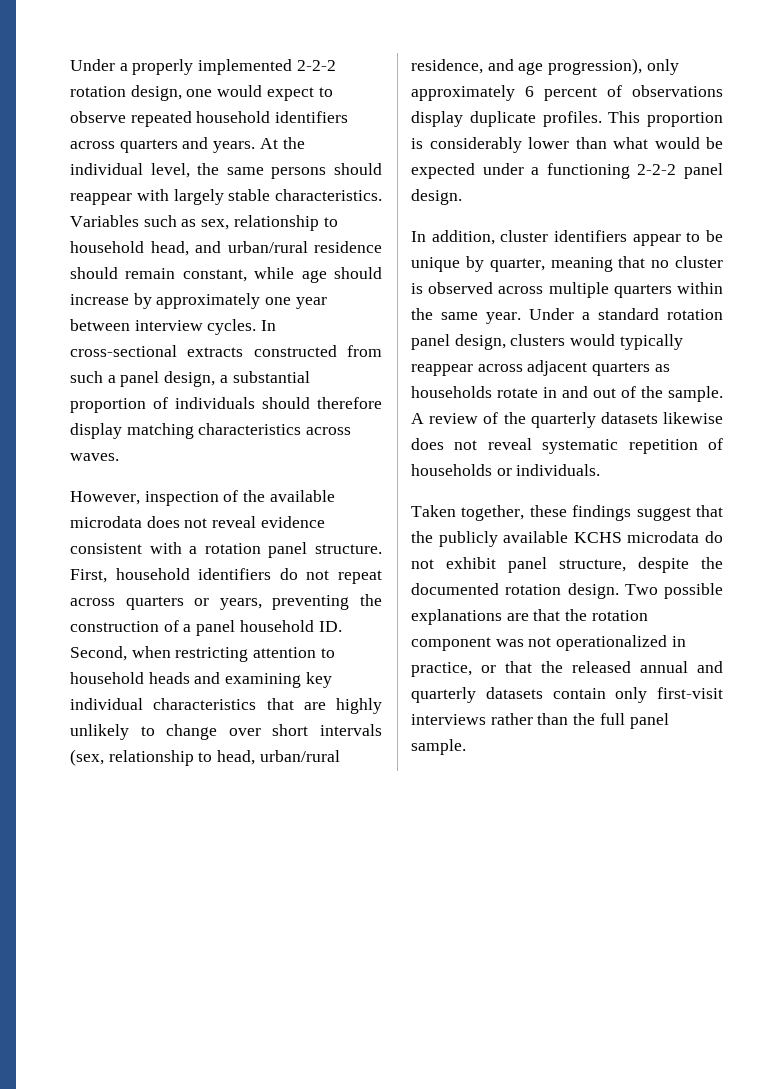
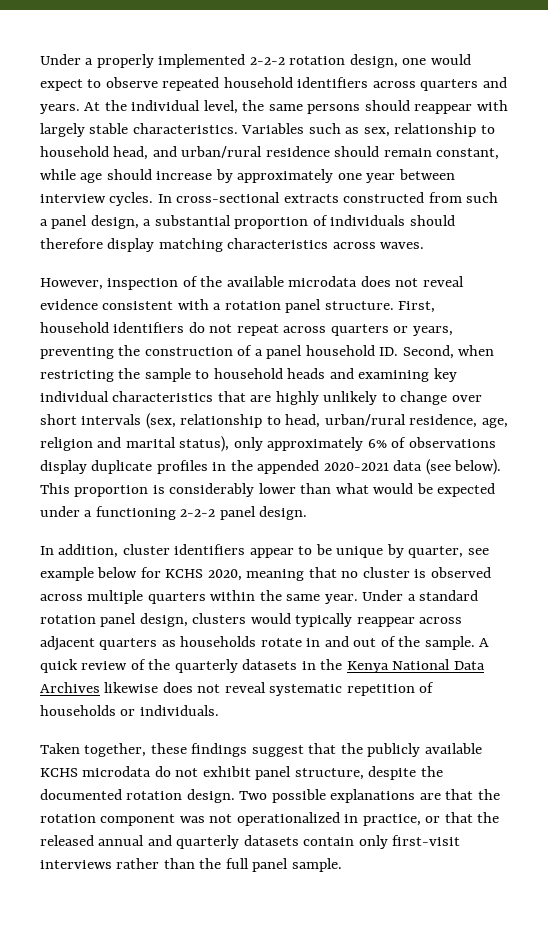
[253,647,317,658] attention -> [118,368,191,382] the sample
[487,58,679,75] [411,85,723,101] [411,111,602,127] and age progression), only approximately 6 percent of observations display duplicate profiles. -> [481,418,508,428] [40,436,496,452] [40,459,502,475] age, religion and marital status), only approximately 6% of observations display duplicate profiles in the appended 2020-2021 data (see below).
(545, 265) none -> [467,548,489,555] [40,567,242,581] see example below for KCHS 2020,
(424, 418) none -> [40,659,78,673] quick
(658, 418) none -> [301,659,485,673] [40,682,100,693] in the Kenya National Data Archives

